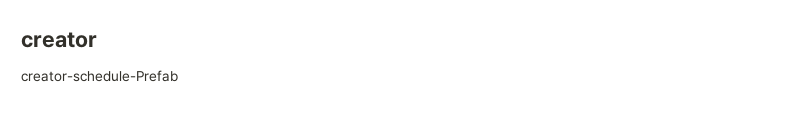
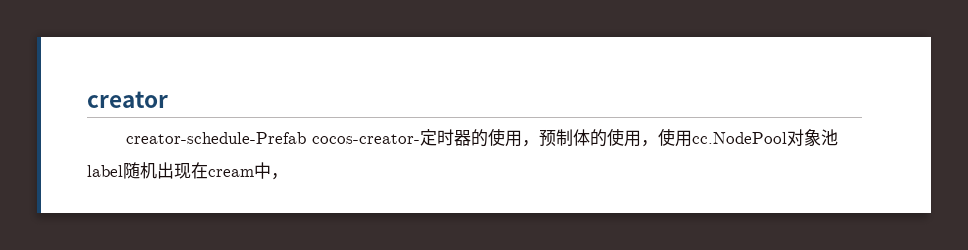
(178, 76) none -> [311,128,838,147] [87,162,288,180] cocos-creator-定时器的使用，预制体的使用，使用cc.NodePool对象池 // label随机出现在cream中，

